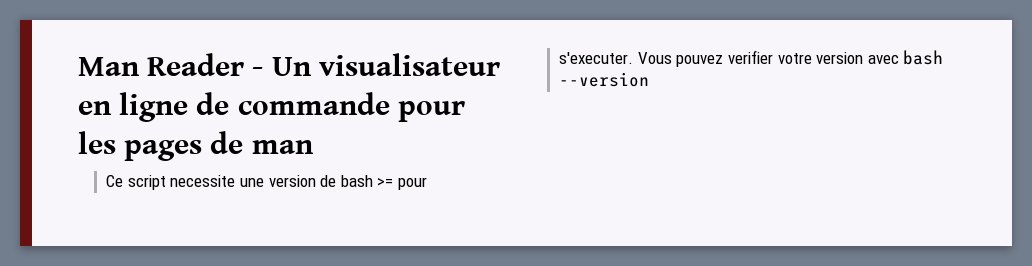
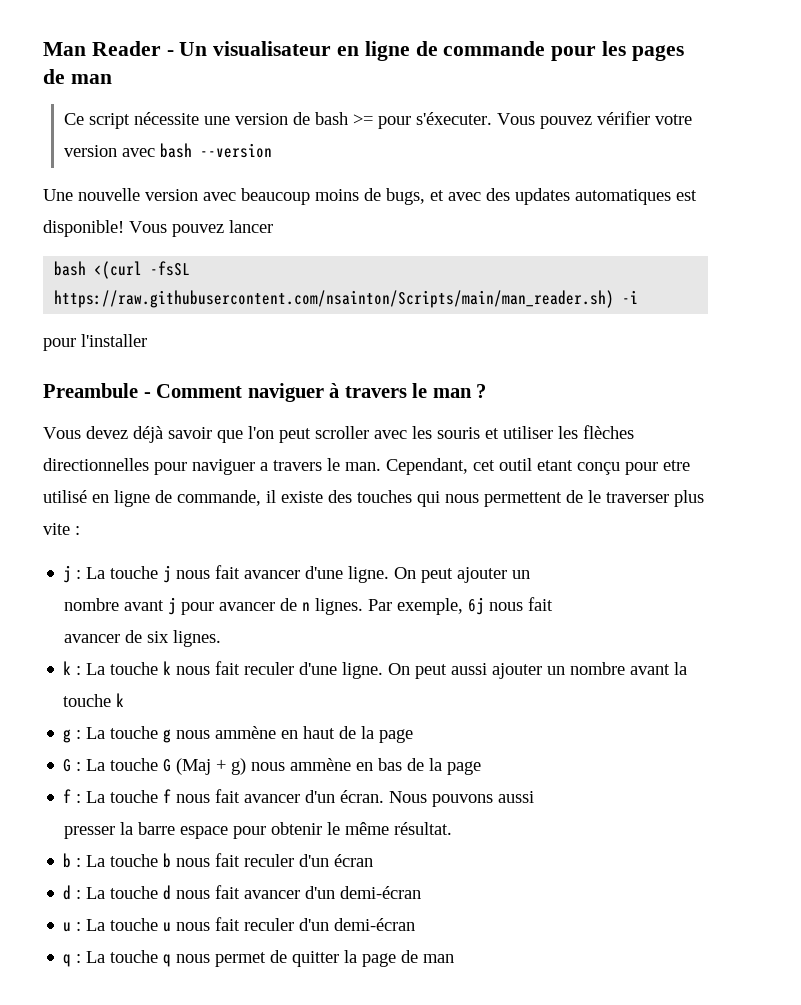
[170,175,236,187] necessite -> [133,112,199,125] nécessite
[559,50,774,67] s'executer. Vous pouvez verifier -> [415,111,650,129] s'éxecuter. Vous pouvez vérifier
(650, 79) none -> [43,188,697,205] [43,220,273,237] [54,261,191,279] [54,290,639,308] [43,334,147,351] [43,383,487,402] [43,425,634,443] [43,458,690,475] [43,490,704,507] [43,523,80,535] [63,565,531,583] [63,597,553,615] [63,630,221,647] [63,661,688,679] [63,693,125,707] [63,726,414,743] [63,758,482,775] [63,789,535,807] [63,822,452,839] [63,853,374,868] [63,885,422,900] [63,917,416,932] [63,950,455,967] // Une nouvelle version avec beaucoup moins de bugs, et avec des updates automatiques est disponible! Vous pouvez lancer // bash <(curl -fsSL https://raw.githubusercontent.com/nsainton/Scripts/main/man_reader.sh) -i // pour l'installer // Preambule - Comment naviguer à travers le man ? // Vous devez déjà savoir que l'on peut scroller avec les souris et utiliser les flèches directionnelles pour naviguer a travers le man. Cependant, cet outil etant conçu pour etre utilisé en ligne de commande, il existe des touches qui nous permettent de le traverser plus vite : // j : La touche j nous fait avancer d'une ligne. On peut ajouter un // nombre avant j pour avancer de n lignes. Par exemple, 6j nous fait // avancer de six lignes. // k : La touche k nous fait reculer d'une ligne. On peut aussi ajouter un nombre avant la touche k // g : La touche g nous ammène en haut de la page // G : La touche G (Maj + g) nous ammène en bas de la page // f : La touche f nous fait avancer d'un écran. Nous pouvons aussi // presser la barre espace pour obtenir le même résultat. // b : La touche b nous fait reculer d'un écran // d : La touche d nous fait avancer d'un demi-écran // u : La touche u nous fait reculer d'un demi-écran // q : La touche q nous permet de quitter la page de man

